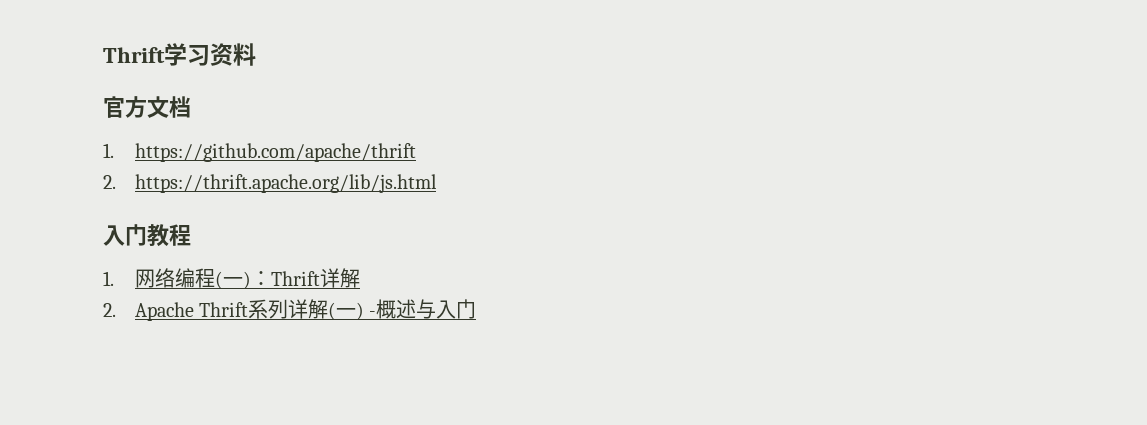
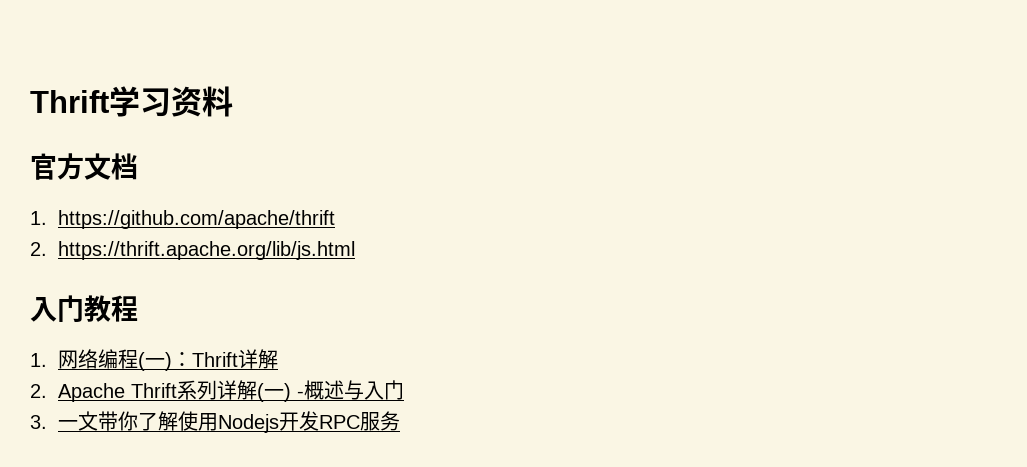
(477, 309) none -> [30,411,400,433] // 3.一文带你了解使用Nodejs开发RPC服务

